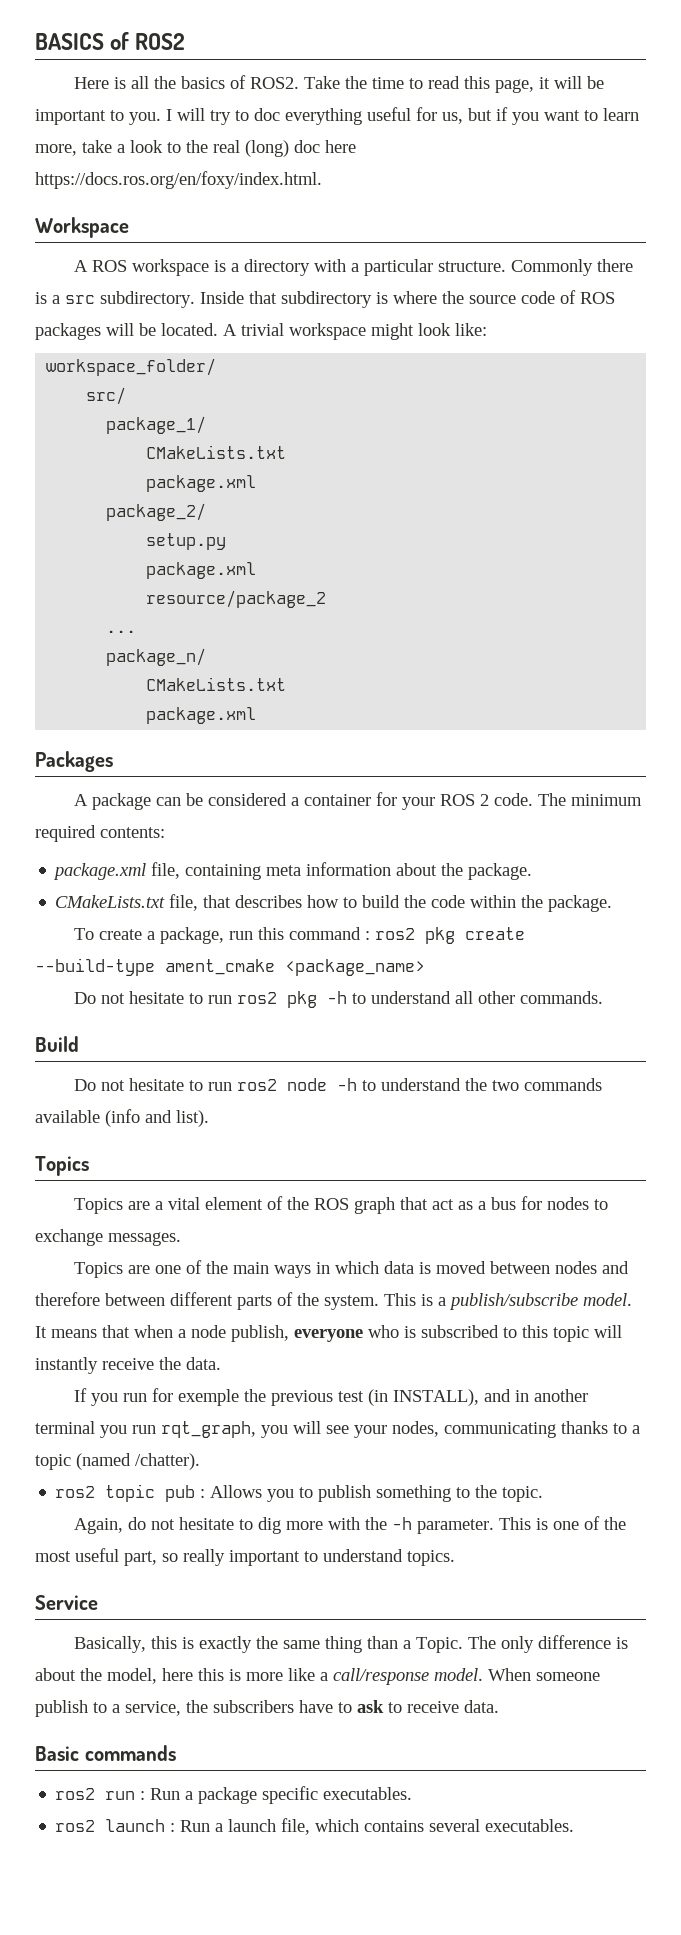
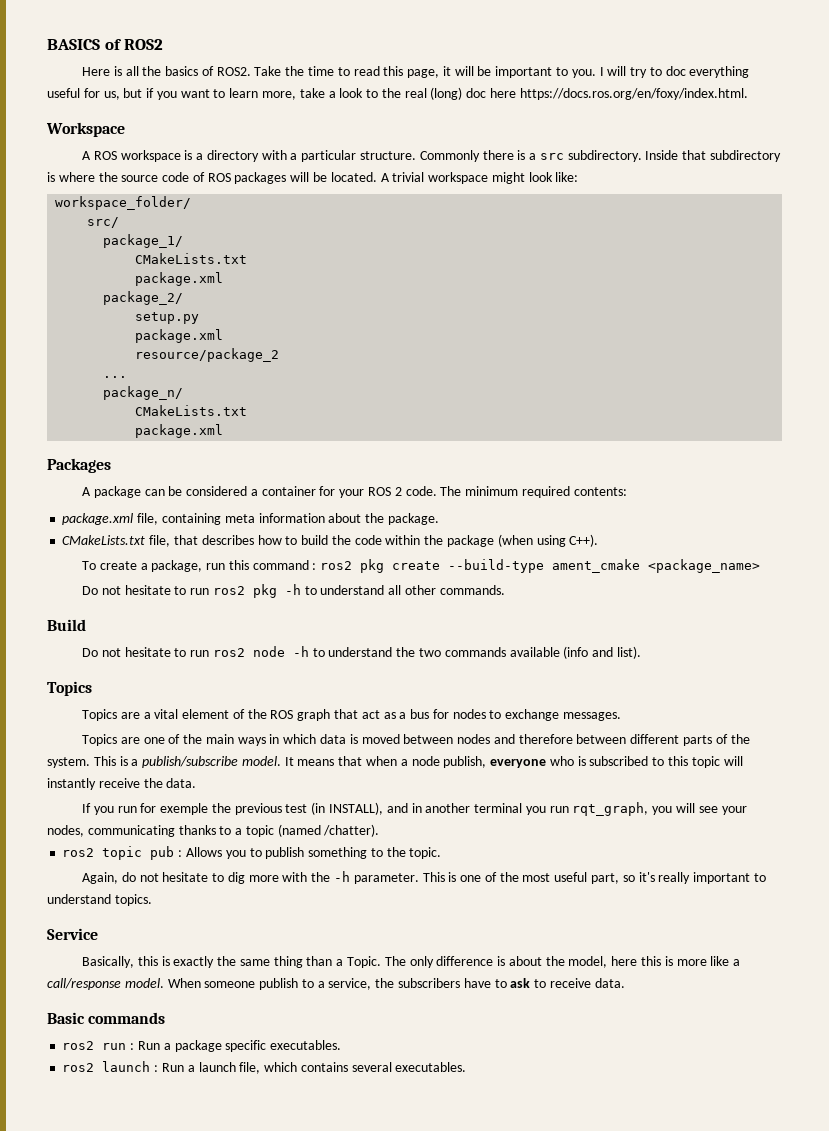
[548,895,613,912] package. -> [446,534,599,547] package (when using C++).
(178, 1557) none -> [638,872,655,882] it's

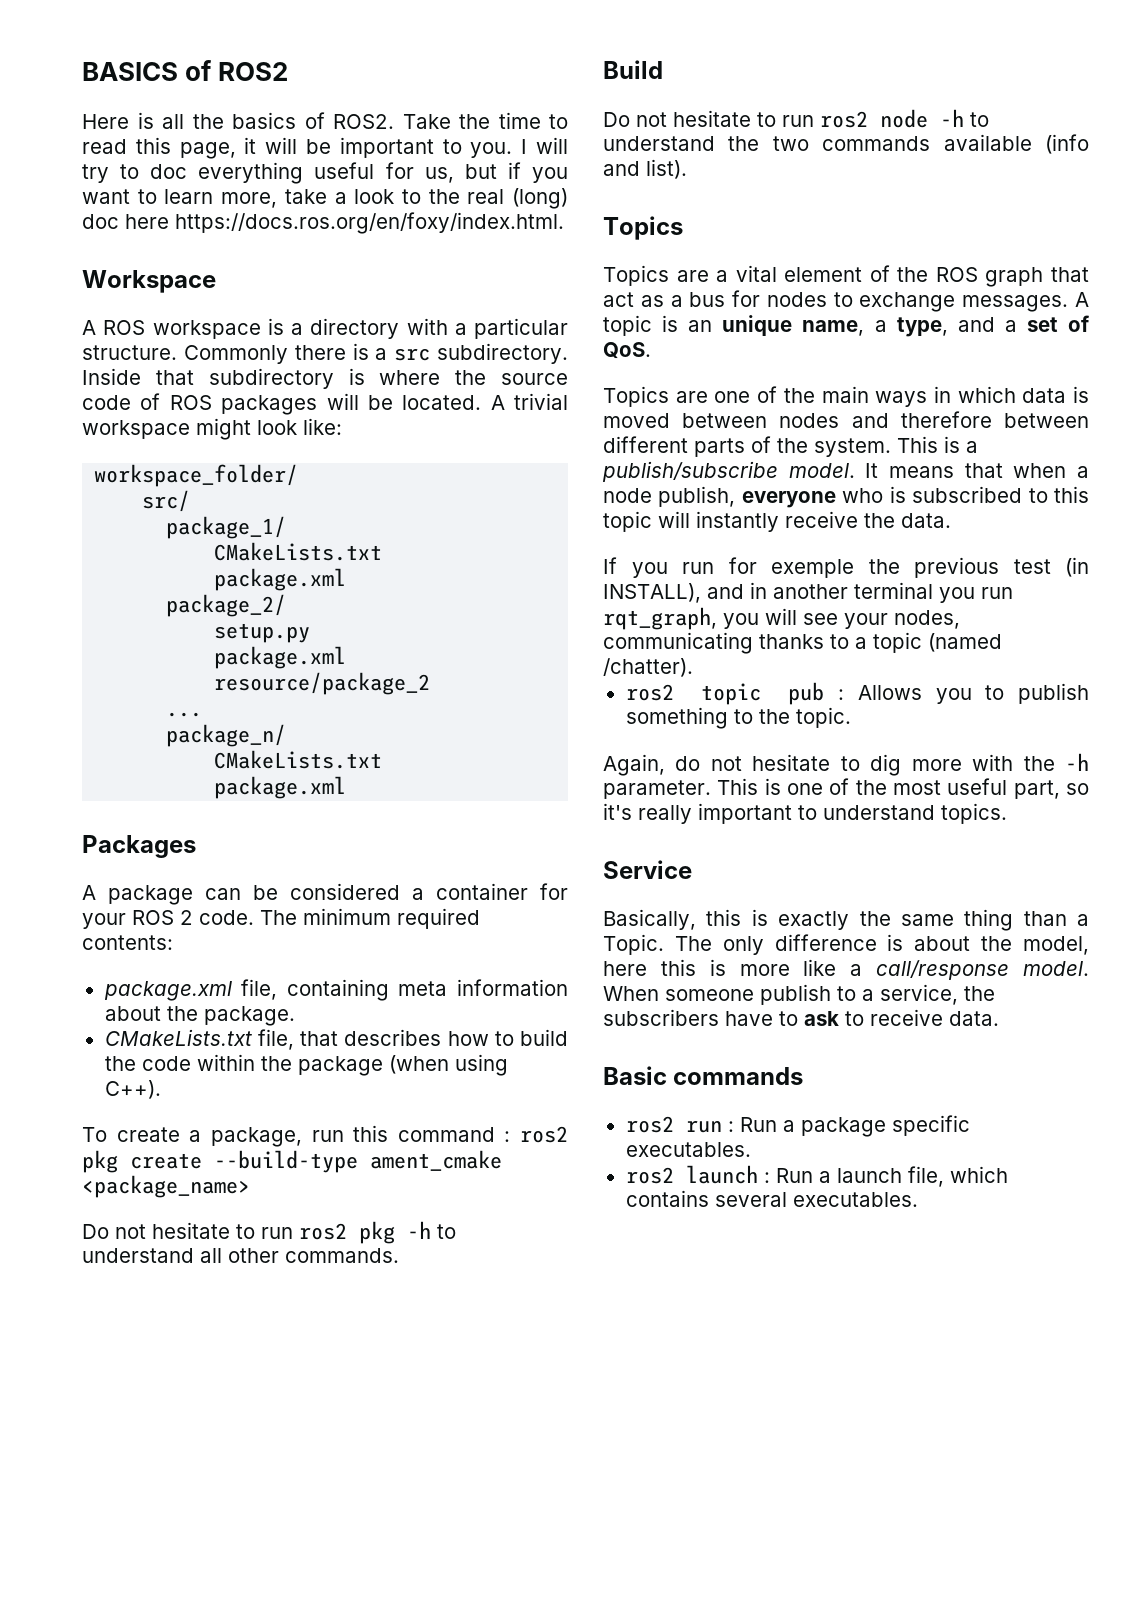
(622, 716) none -> [1075,292,1089,307] [603,315,1089,337] [603,342,651,359] A topic is an unique name, a type, and a set of QoS.

